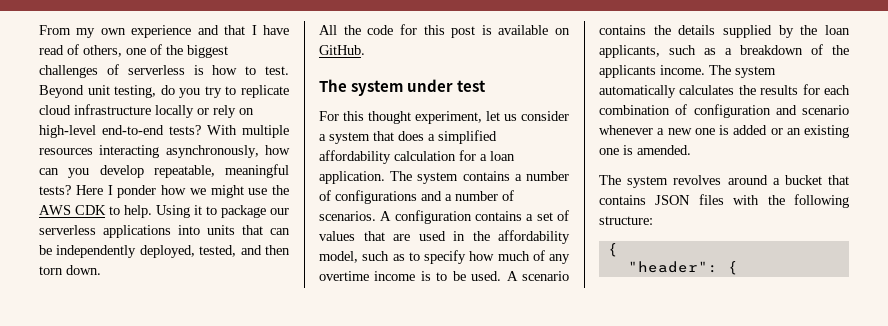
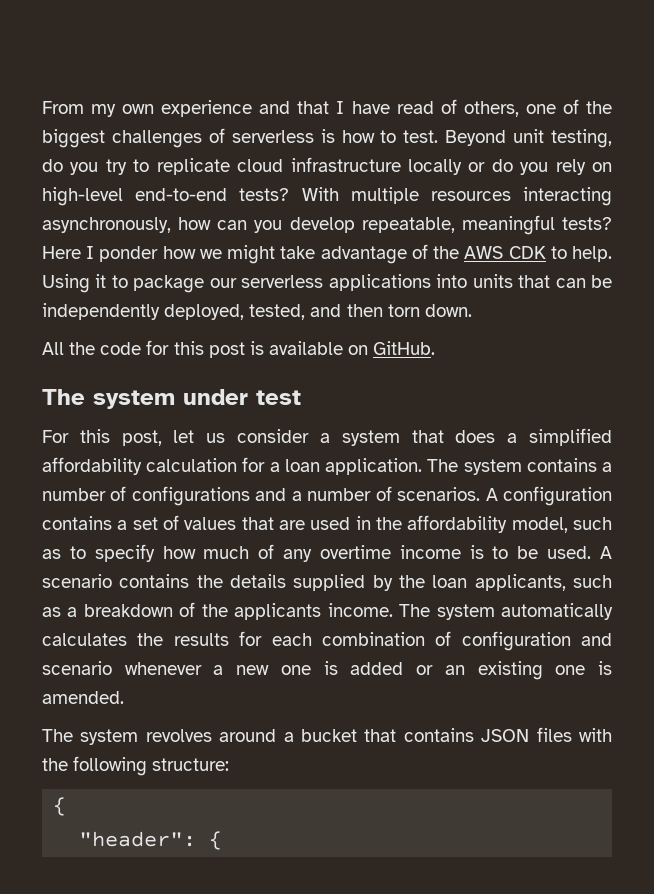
(209, 111) none -> [491,159,549,175] do you
[248,188,268,195] use -> [280,244,428,264] take advantage of
[368,111,482,124] thought experiment, -> [121,430,162,446] post,

